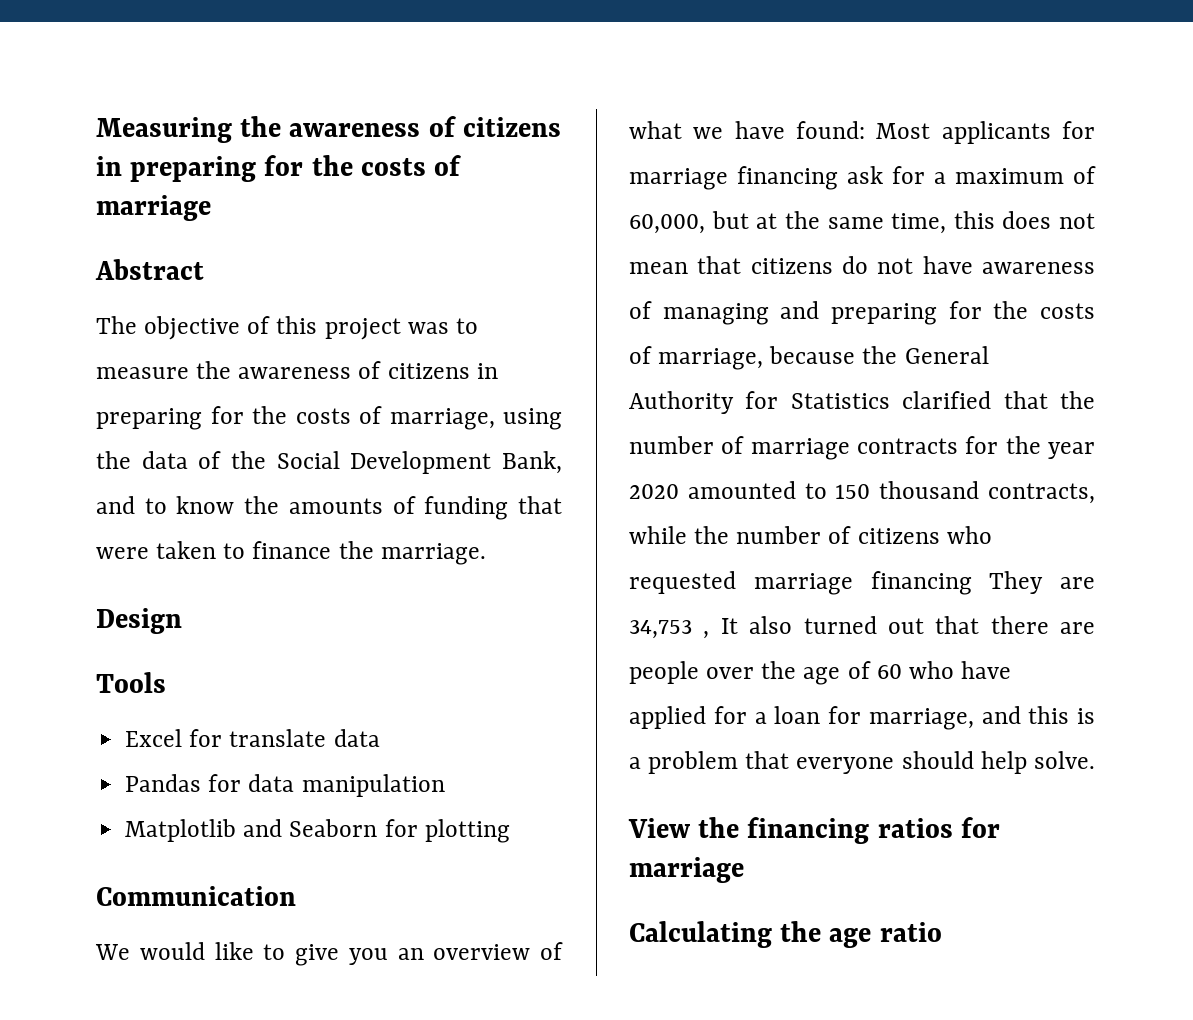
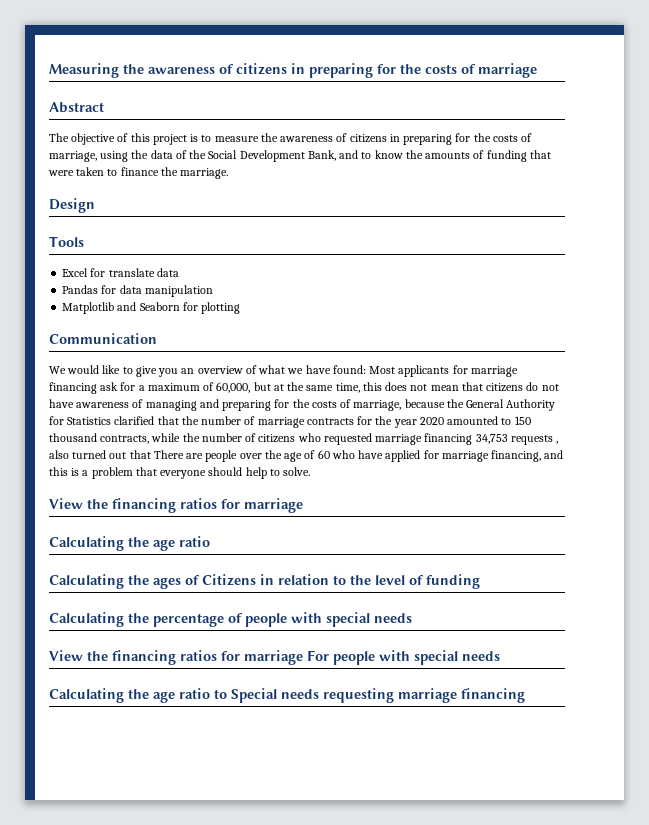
[407,322,449,334] was -> [190,134,199,142] is
[989,571,1095,594] [629,618,738,639] They are 34,753 , It -> [475,434,559,445] 34,753 requests ,
[990,616,1049,634] there -> [153,450,184,459] There
[754,706,974,730] a loan for marriage, -> [441,450,542,462] marriage financing,
(1027, 762) none -> [269,469,280,476] to
(942, 932) none -> [49,574,480,589] [49,612,412,627] [49,650,500,665] [49,688,525,703] // Calculating the ages of Citizens in relation to the level of funding // Calculating the percentage of people with special needs // View the financing ratios for marriage For people with special needs // Calculating the age ratio to Special needs requesting marriage financing

